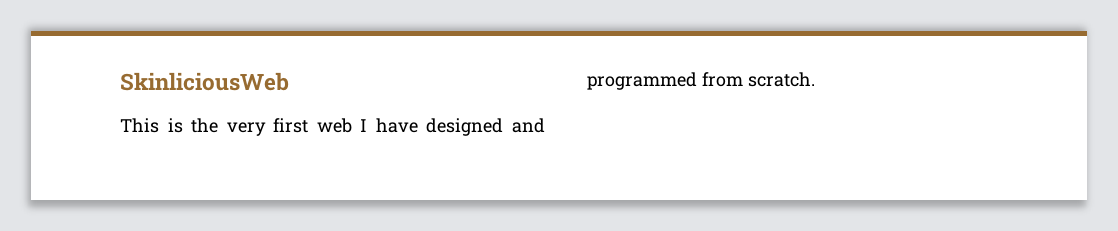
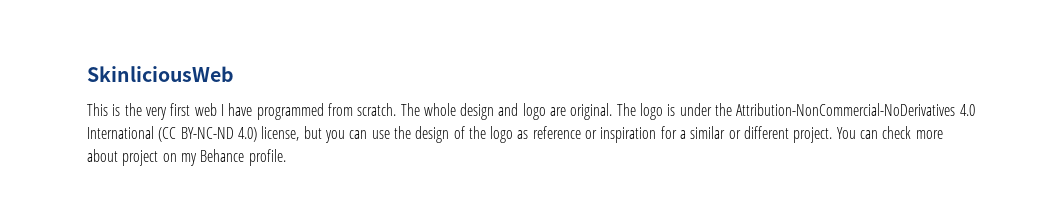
[426,118,545,136] designed and -> (253, 109) none
(815, 79) none -> [400,103,975,120] [87,126,943,143] [87,149,286,166] The whole design and logo are original. The logo is under the Attribution-NonCommercial-NoDerivatives 4.0 International (CC BY-NC-ND 4.0) license, but you can use the design of the logo as reference or inspiration for a similar or different project. You can check more about project on my Behance profile.

